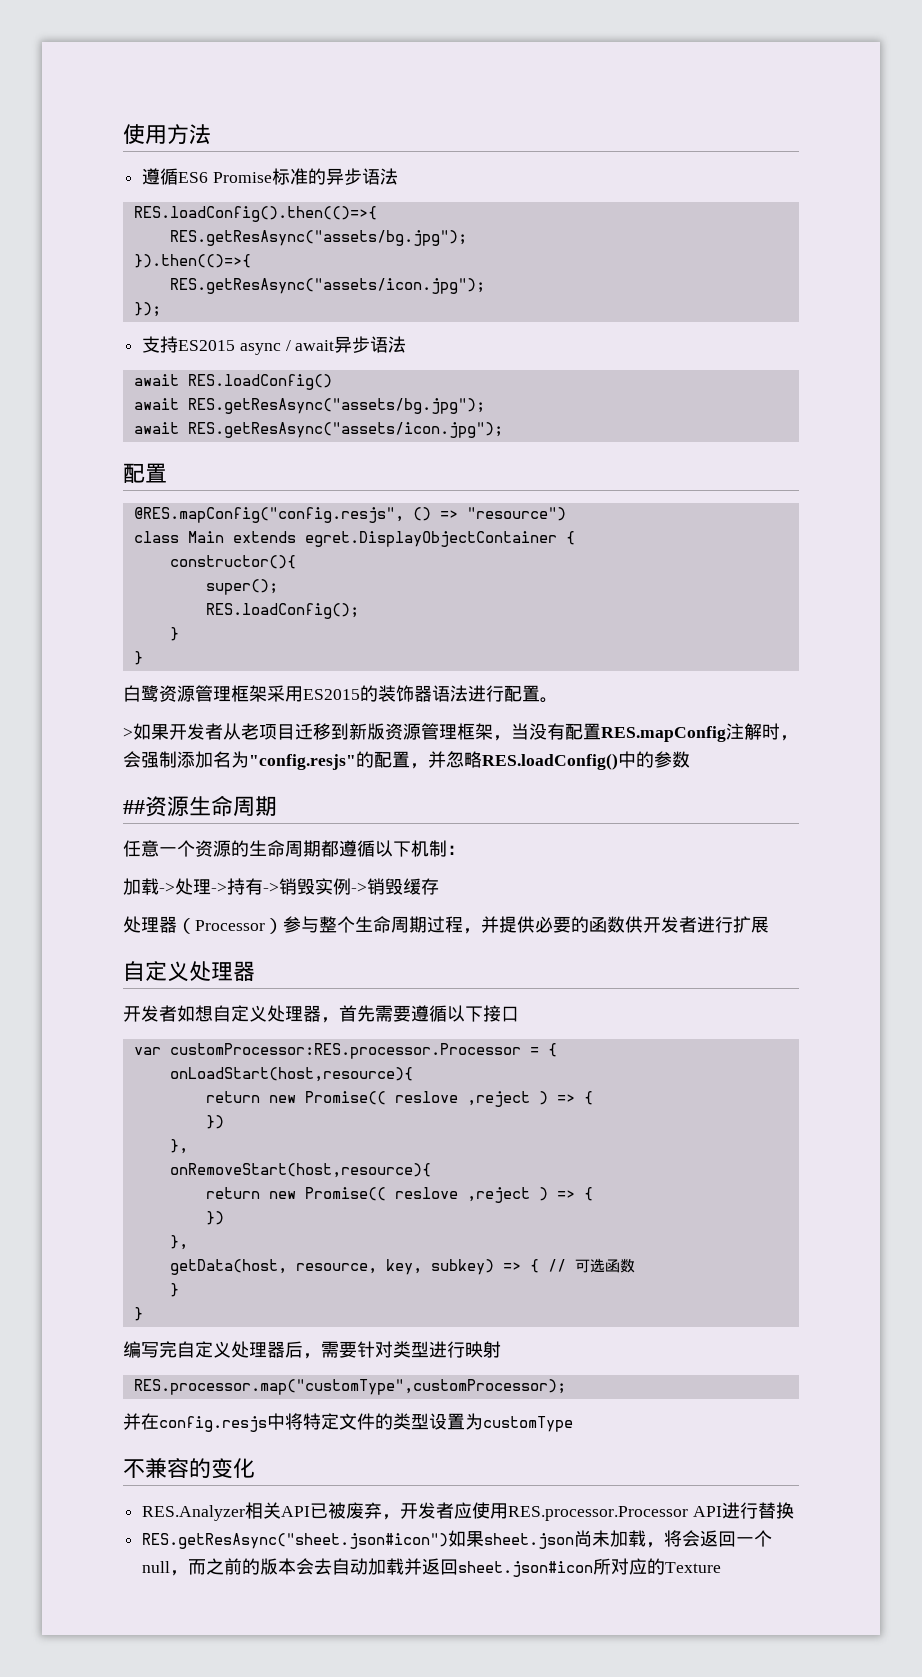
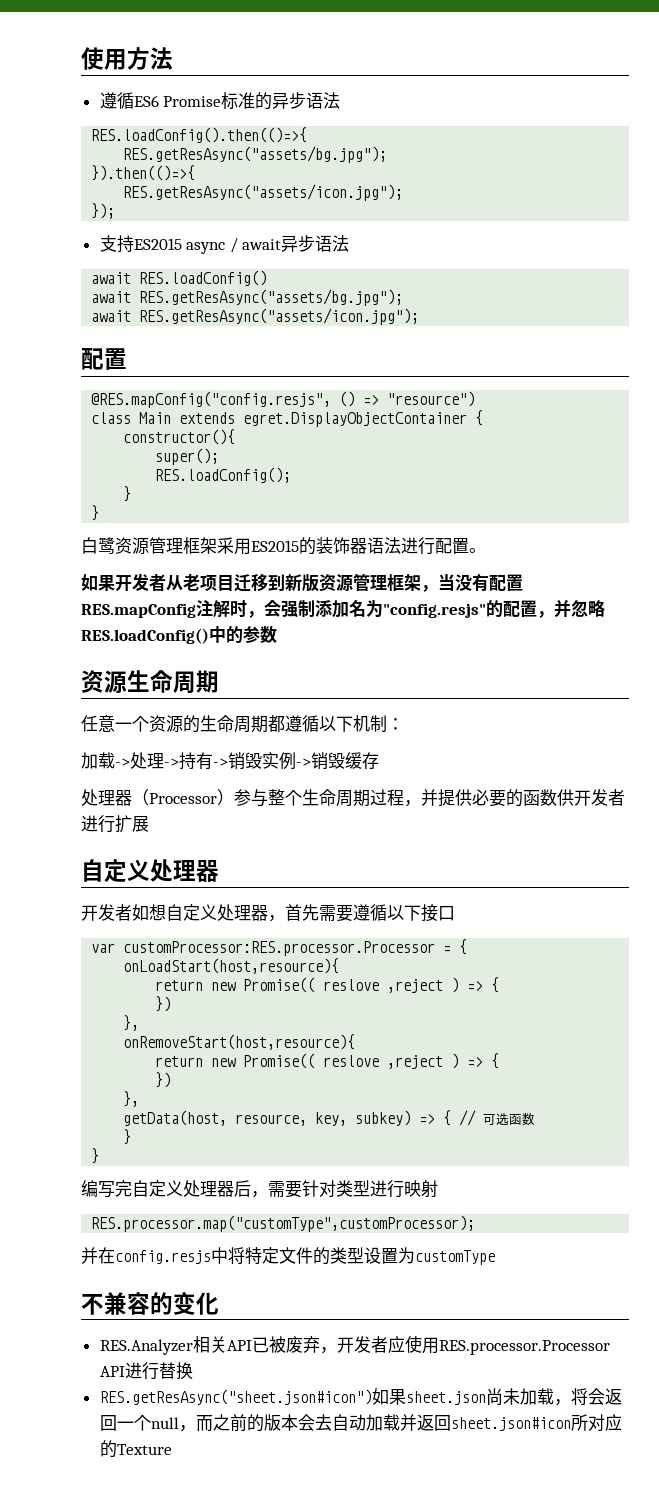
[123,727,133,738] > -> (486, 550) none
[123,800,145,814] ## -> (277, 634) none

